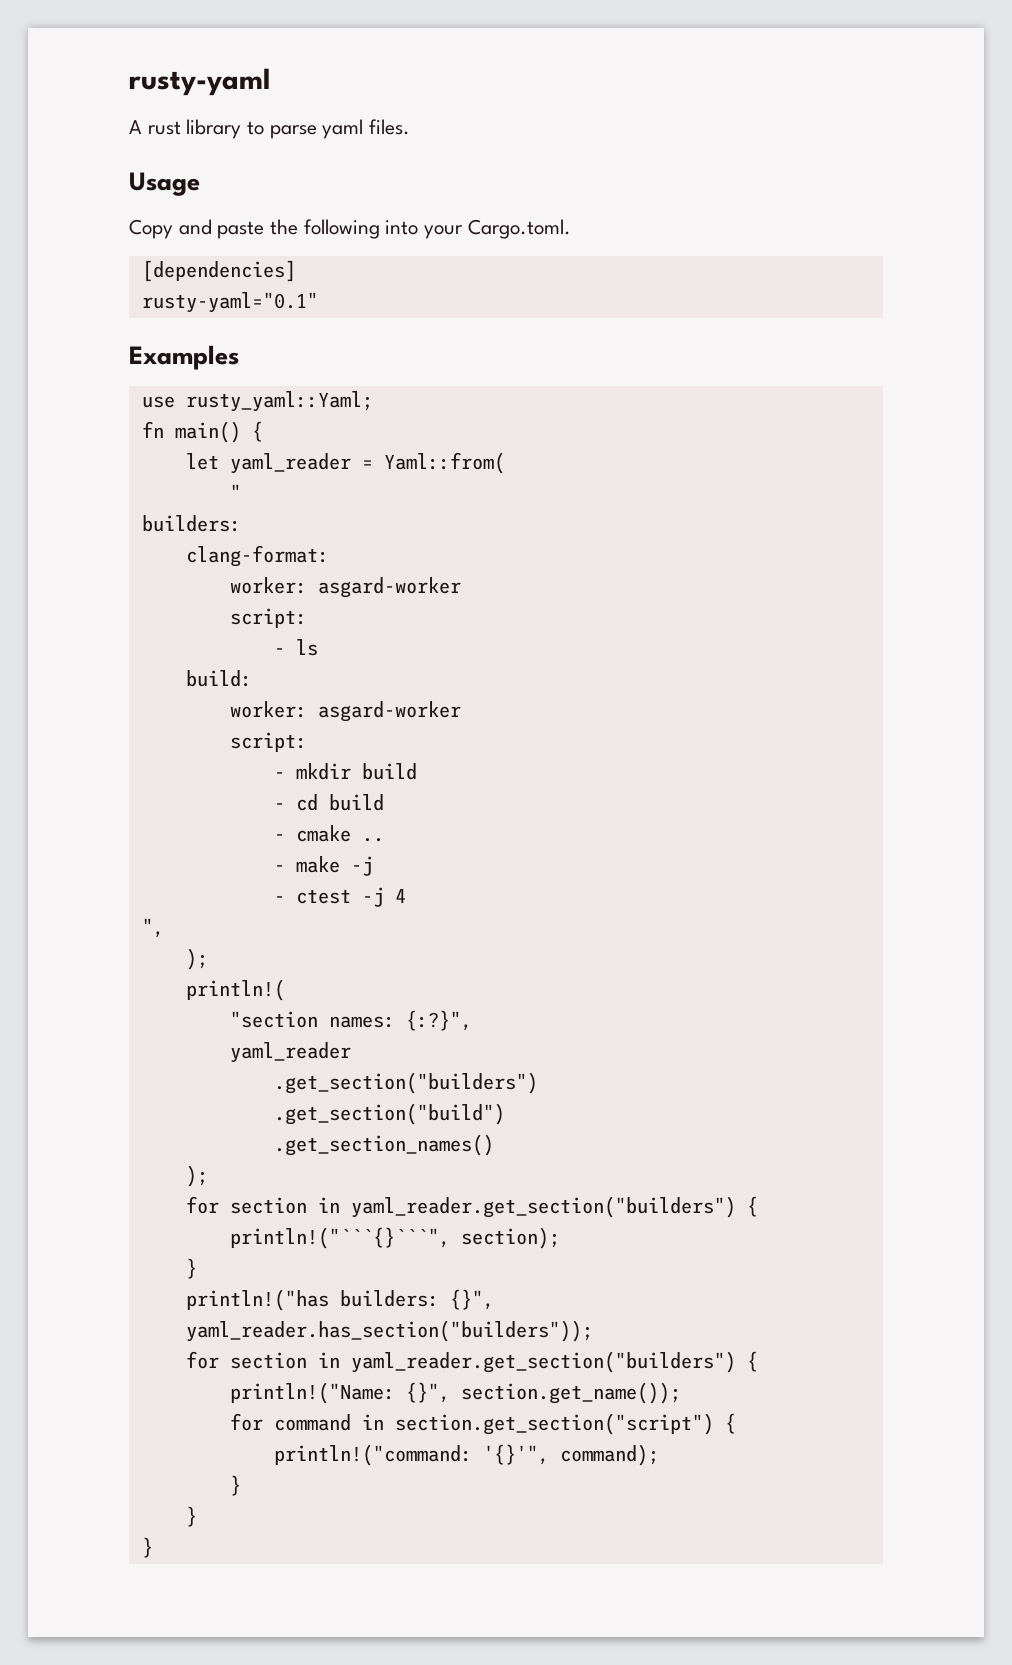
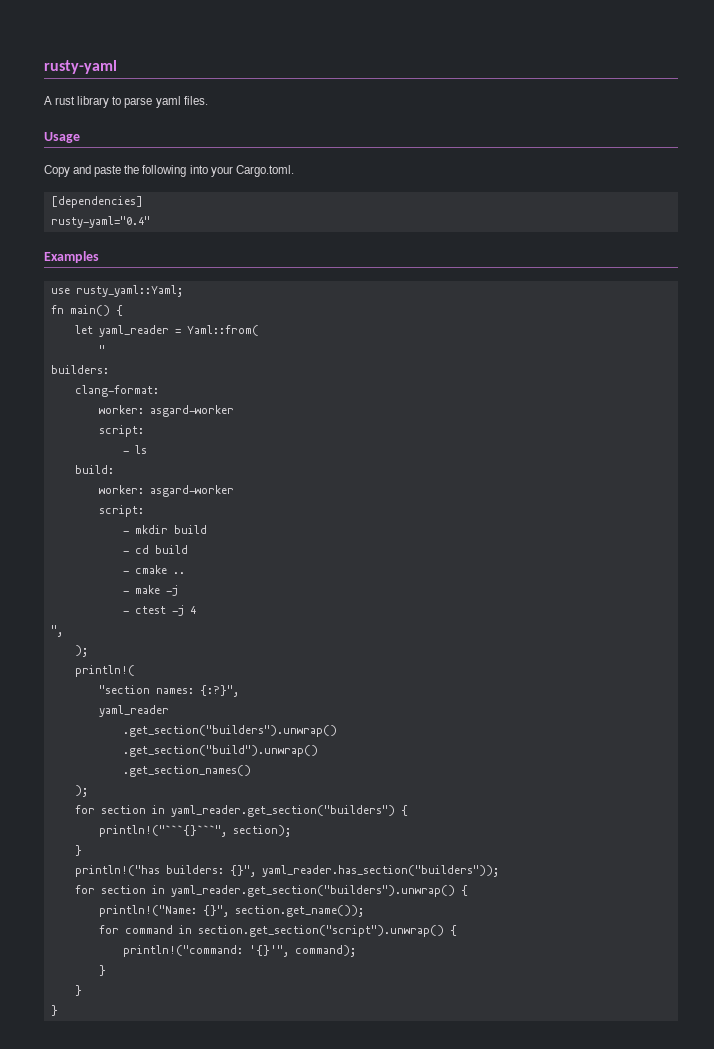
[141,292,318,313] rusty-yaml="0.1" -> [50,216,150,228] rusty-yaml="0.4"
[273,1072,538,1094] [273,1103,505,1125] .get_section("builders") // .get_section("build") -> [122,725,337,737] [122,745,318,757] .get_section("builders").unwrap() // .get_section("build").unwrap()
[350,1351,736,1373] yaml_reader.get_section("builders") -> [170,885,455,897] yaml_reader.get_section("builders").unwrap()
[394,1413,714,1435] section.get_section("script") -> [197,925,444,937] section.get_section("script").unwrap()

